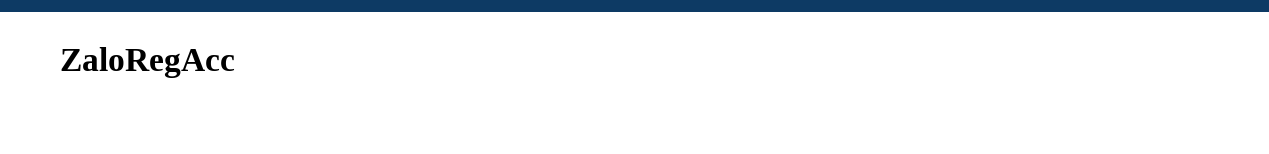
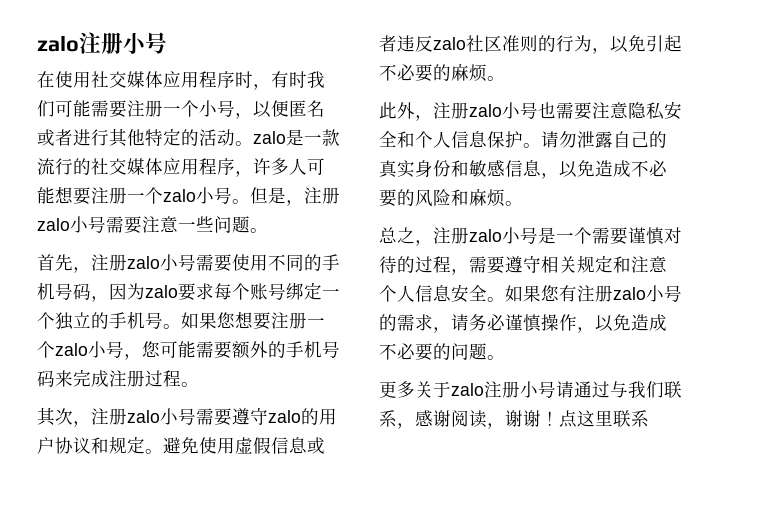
[60,47,235,78] ZaloRegAcc -> [37,32,167,54] [37,71,325,90] [37,100,325,119] [37,128,340,147] [37,158,325,177] [37,186,340,206] [37,216,268,234] [37,254,340,273] [37,282,340,302] [37,311,325,330] [37,340,340,360] [37,369,199,387] [37,407,337,427] [37,436,325,454] [379,35,682,54] [379,64,505,82] [379,101,682,121] [379,131,667,148] [379,160,667,179] [379,189,523,207] [379,227,682,246] [379,255,667,275] [379,284,682,303] [379,314,667,333] [379,343,505,361] [379,381,682,398] [379,410,649,429] zalo注册小号 // 在使用社交媒体应用程序时，有时我们可能需要注册一个小号，以便匿名或者进行其他特定的活动。zalo是一款流行的社交媒体应用程序，许多人可能想要注册一个zalo小号。但是，注册zalo小号需要注意一些问题。 // 首先，注册zalo小号需要使用不同的手机号码，因为zalo要求每个账号绑定一个独立的手机号。如果您想要注册一个zalo小号，您可能需要额外的手机号码来完成注册过程。 // 其次，注册zalo小号需要遵守zalo的用户协议和规定。避免使用虚假信息或者违反zalo社区准则的行为，以免引起不必要的麻烦。 // 此外，注册zalo小号也需要注意隐私安全和个人信息保护。请勿泄露自己的真实身份和敏感信息，以免造成不必要的风险和麻烦。 // 总之，注册zalo小号是一个需要谨慎对待的过程，需要遵守相关规定和注意个人信息安全。如果您有注册zalo小号的需求，请务必谨慎操作，以免造成不必要的问题。 // 更多关于zalo注册小号请通过与我们联系，感谢阅读，谢谢！点这里联系

